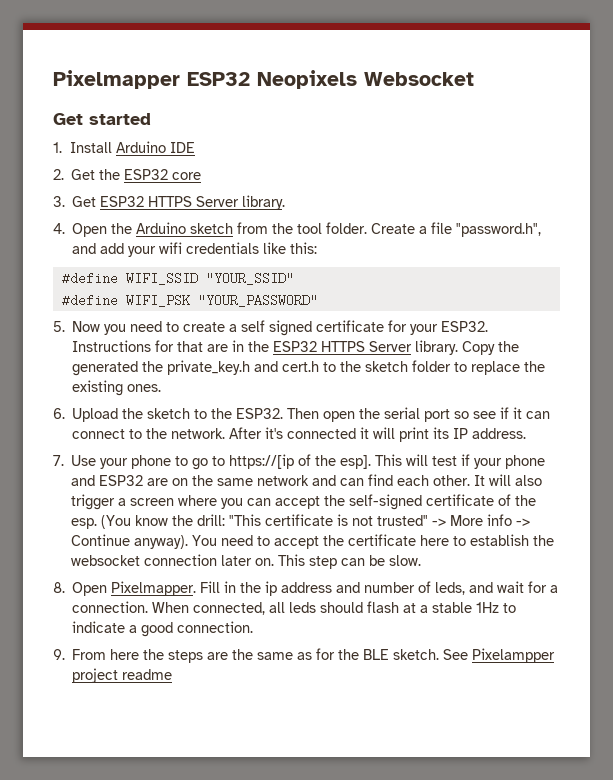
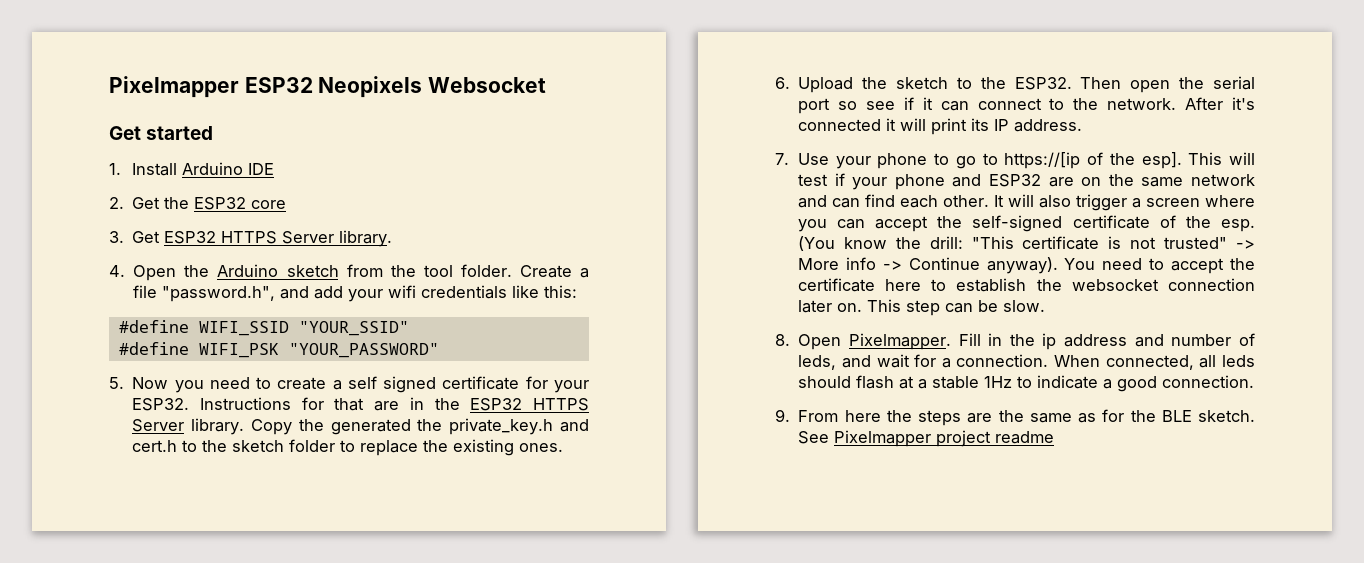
[472,648,556,663] Pixelampper -> [834,430,932,447] Pixelmapper

